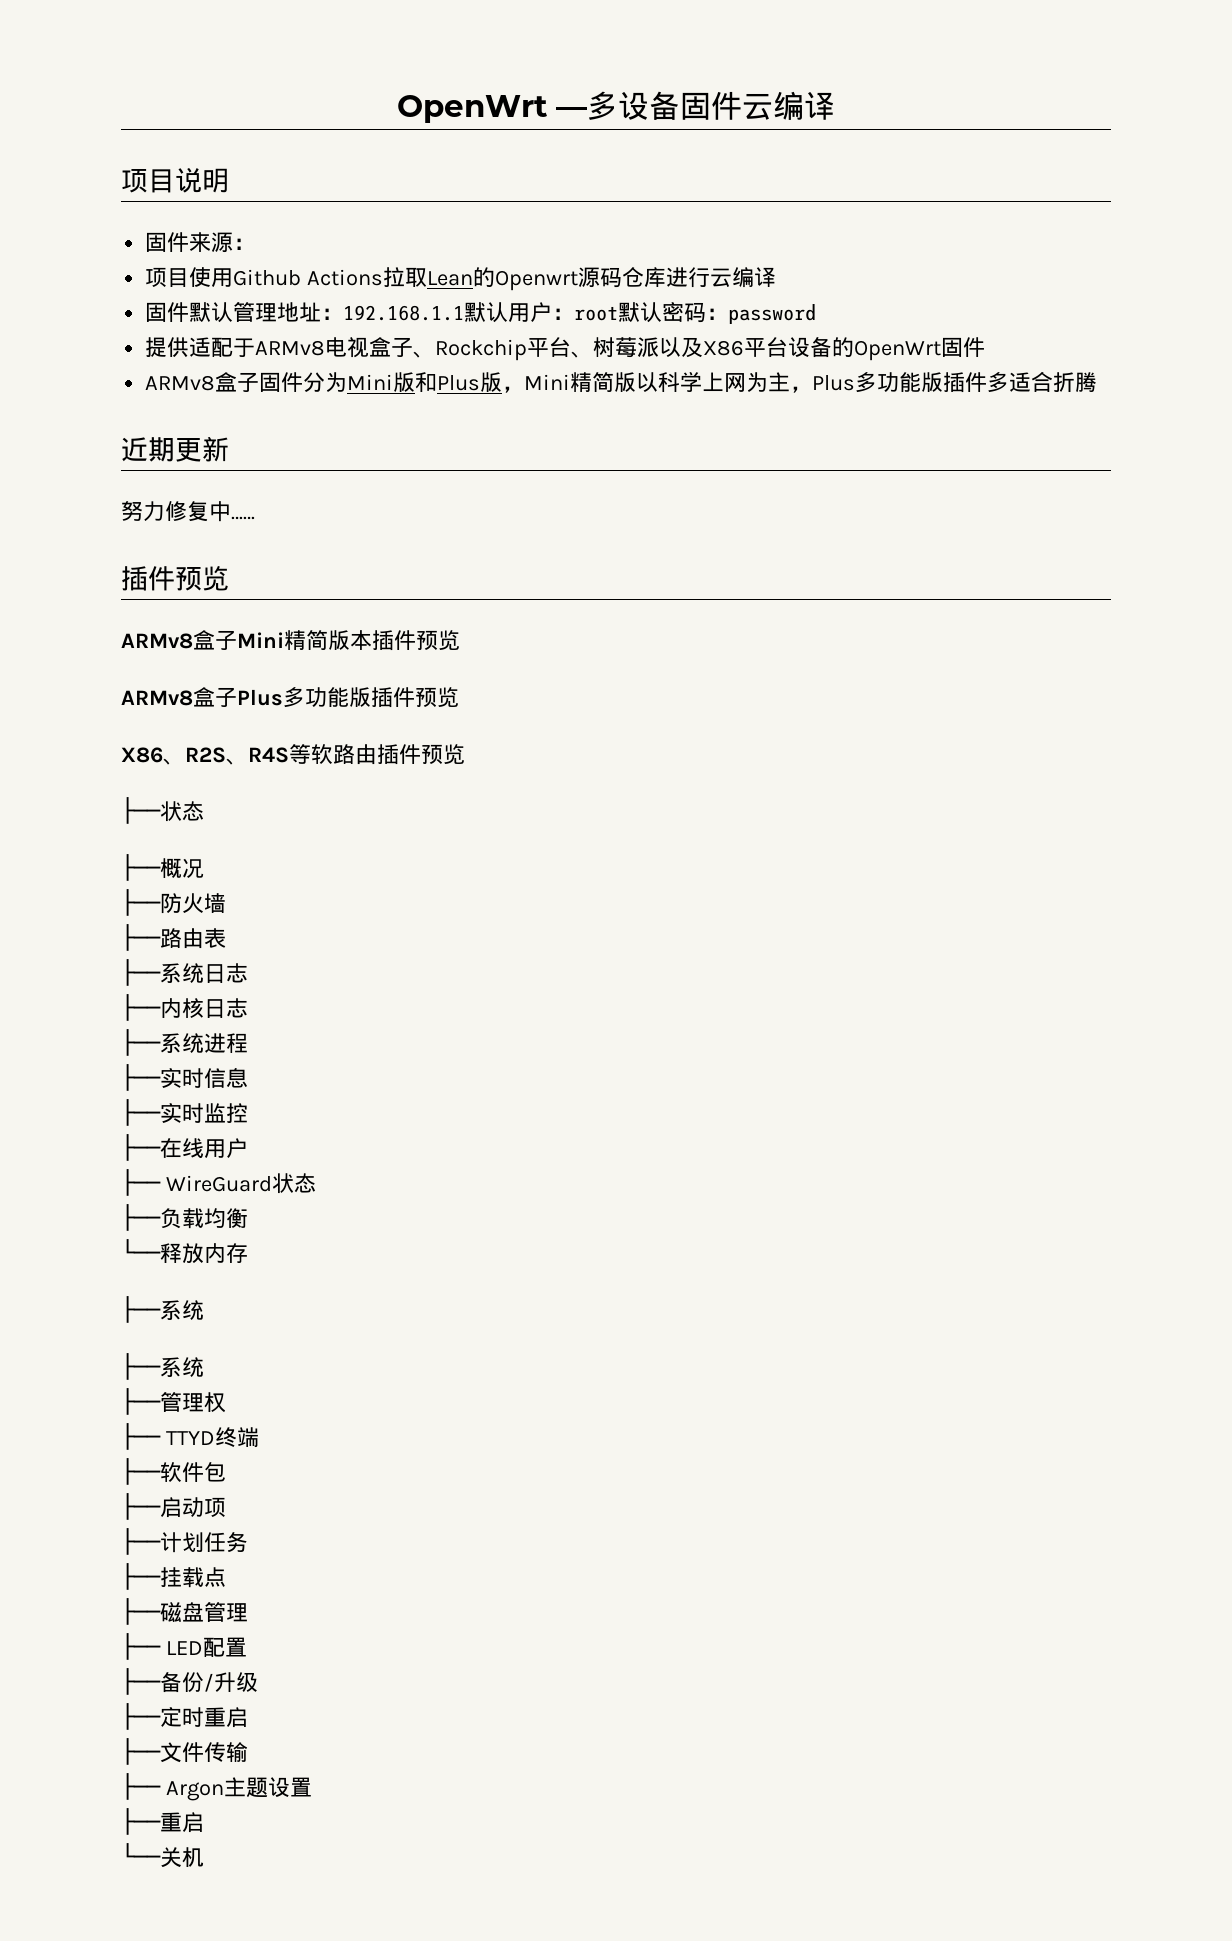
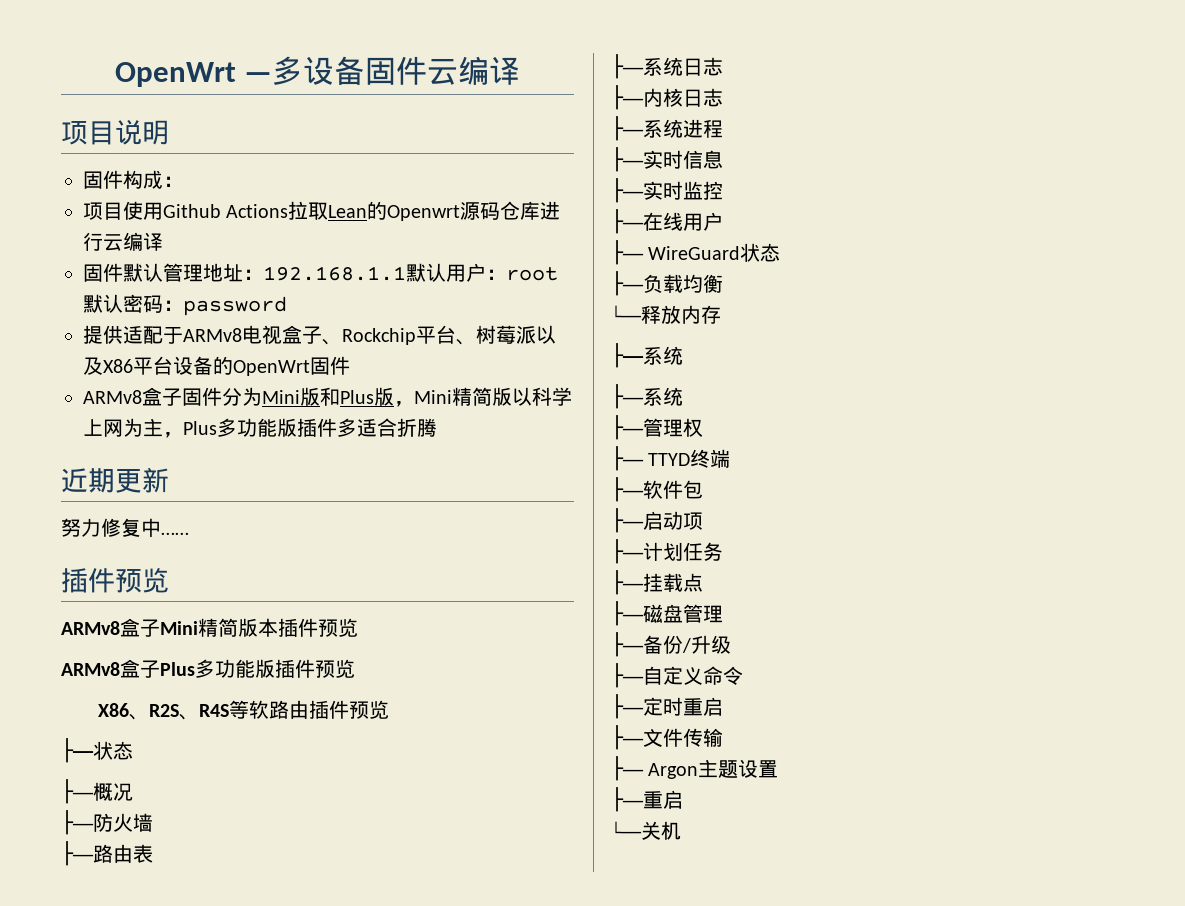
[189,232,234,253] 来源 -> [123,170,163,189] 构成
[121,1633,247,1660] // ├── LED配置 -> (723, 614) none
(258, 1682) none -> [611,663,743,688] // ├──自定义命令

